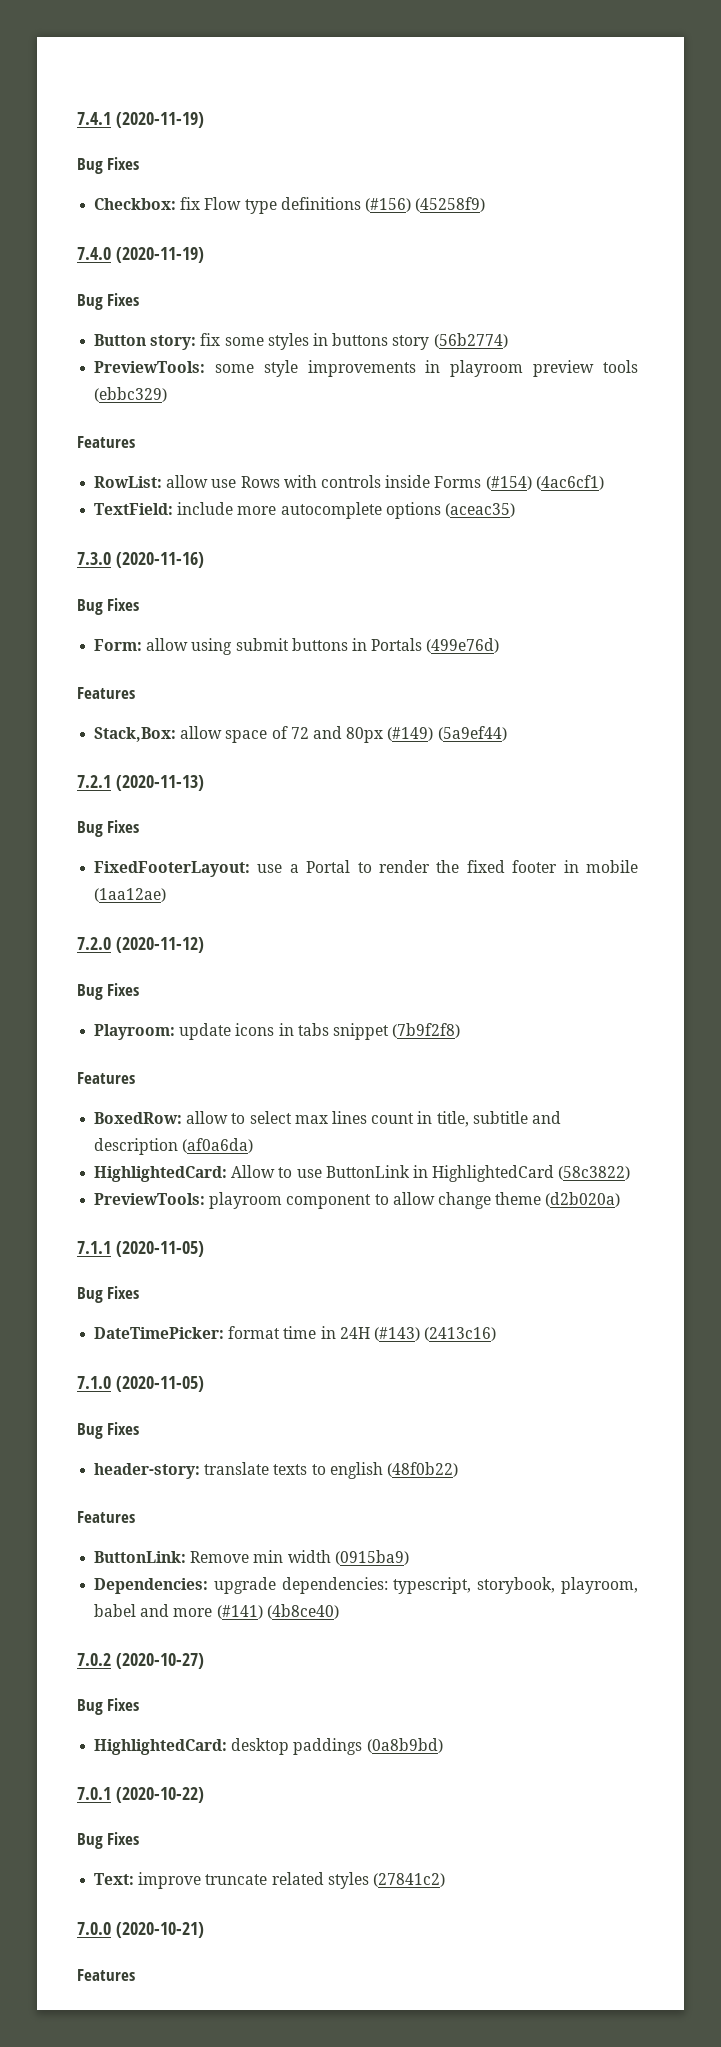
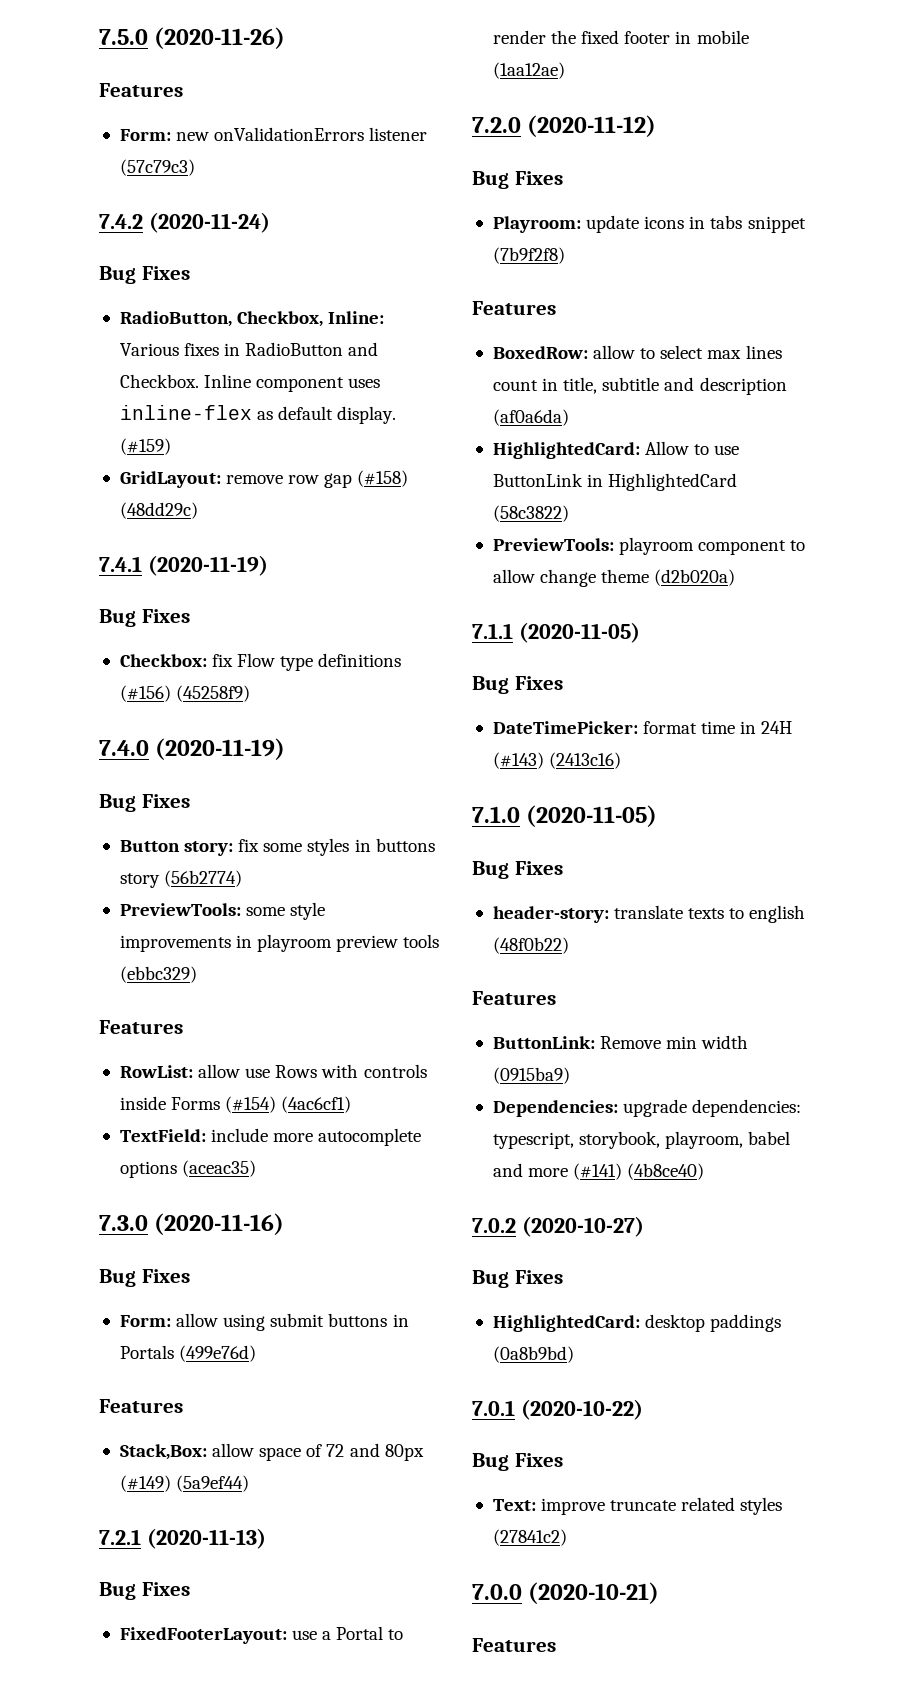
(77, 118) none -> [99,27,286,49] [99,83,183,97] [119,127,428,141] [119,159,195,176] [99,212,270,233] [99,266,190,284] [119,311,385,327] [119,342,379,356] [119,374,381,392] [119,405,397,424] [119,438,171,455] [119,470,409,488] [119,502,198,519] 7.5.0 (2020-11-26) // Features // Form: new onValidationErrors listener (57c79c3) // 7.4.2 (2020-11-24) // Bug Fixes // RadioButton, Checkbox, Inline: Various fixes in RadioButton and Checkbox. Inline component uses inline-flex as default display. (#159) // GridLayout: remove row gap (#158) (48dd29c) //

